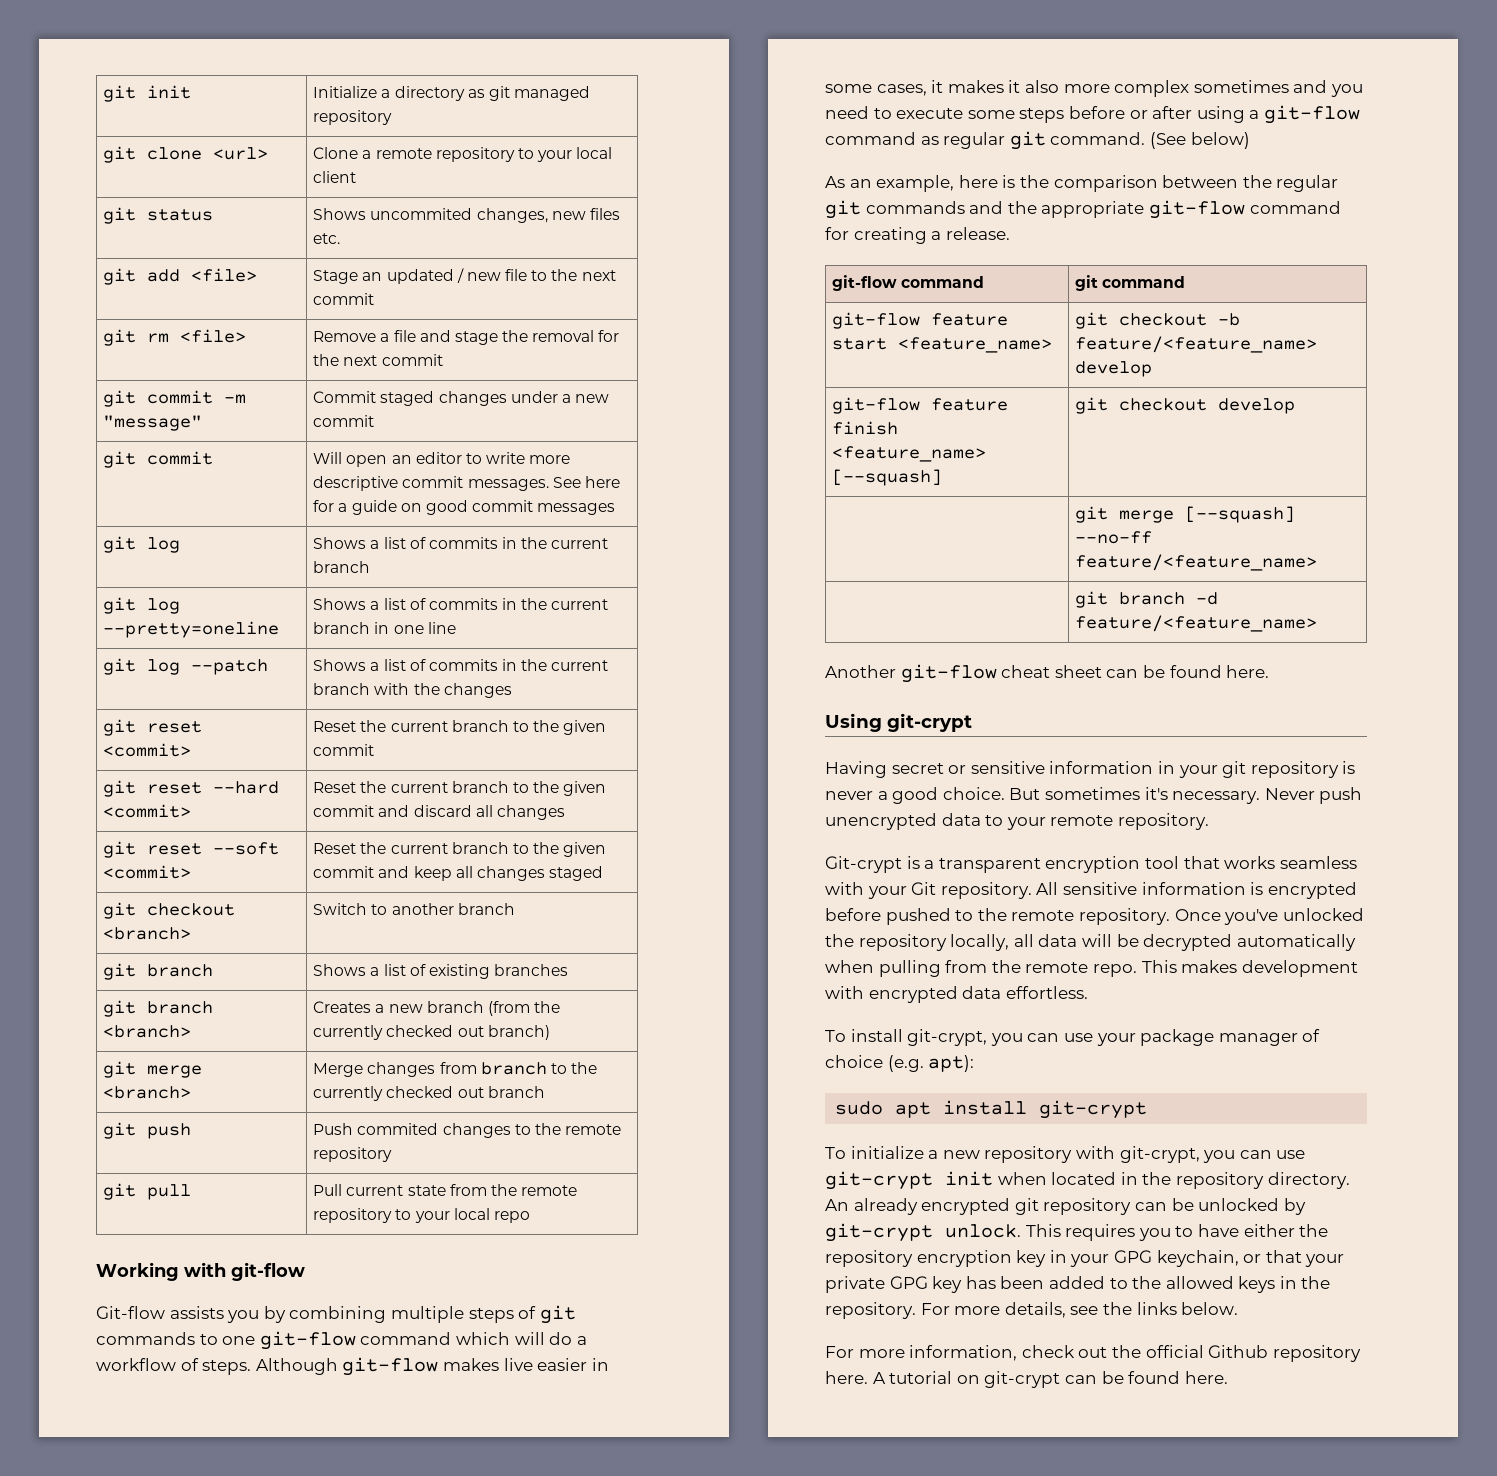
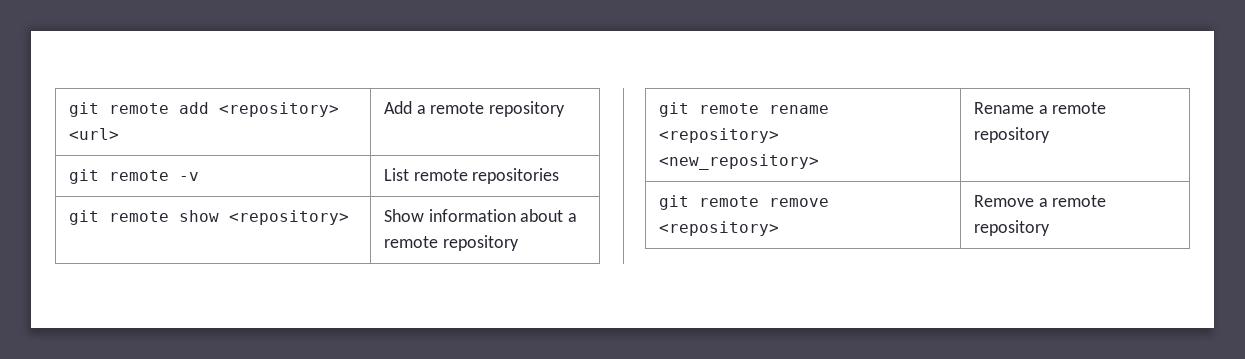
[103,85,192,102] [313,86,591,101] [313,110,393,125] [103,146,203,163] git init | Initialize a directory as git managed repository // git clone -> [68,102,339,117] git remote add <repository>
[313,147,613,162] [313,171,357,183] [103,207,214,224] [313,208,620,223] [313,233,341,244] [103,268,258,285] [313,268,616,284] [313,293,375,305] [103,329,247,346] [313,330,620,345] [313,354,443,366] [103,390,247,407] [103,415,203,431] [313,391,610,406] [313,415,375,427] [103,451,214,468] [313,452,571,467] [313,476,620,491] [313,500,616,515] [103,536,181,553] [313,537,609,549] [313,561,371,573] [103,597,181,614] [103,621,280,638] [313,598,609,610] [313,622,456,634] [103,658,269,675] [313,659,609,671] [313,683,512,698] [103,719,203,736] [103,743,192,757] [313,720,607,735] [313,744,375,756] [103,780,280,797] [103,804,192,818] [313,781,607,796] [313,805,565,820] [103,841,280,858] [103,865,192,879] [313,842,607,857] [313,866,604,881] [103,902,236,919] [103,927,192,940] [313,903,515,915] [103,963,214,980] [313,964,569,979] [103,1000,214,1017] [103,1025,192,1038] [313,1001,561,1016] [313,1025,550,1040] [103,1061,203,1078] [103,1086,192,1099] [313,1062,598,1077] [313,1086,545,1101] [103,1122,192,1139] [313,1123,622,1138] [313,1147,393,1162] [103,1183,192,1200] [313,1184,578,1196] [313,1208,530,1223] [96,1262,305,1281] [96,1305,576,1324] [96,1331,587,1350] [96,1357,609,1376] [825,80,1363,97] [825,105,1360,124] [825,131,1250,150] [825,175,1339,192] [825,200,1341,219] [825,227,1010,244] [832,275,985,291] [1075,275,1186,291] [832,312,1009,329] [832,337,1053,353] [1075,312,1241,329] [1075,336,1318,353] [1075,361,1153,377] [832,397,1009,414] [832,421,899,435] [832,446,987,462] [832,469,943,486] [1075,397,1296,414] [1075,506,1296,523] [1075,531,1153,544] [1075,554,1318,571] [1075,591,1219,608] [1075,615,1318,632] [825,664,1270,683] [825,713,972,732] [825,761,1356,778] [825,787,1363,804] [825,813,1209,830] [825,856,1357,873] [825,882,1357,899] [825,908,1364,925] [825,934,1356,951] [825,960,1358,977] [825,986,1088,1003] [825,1029,1321,1046] [825,1055,975,1072] [835,1100,1148,1119] [825,1146,1306,1163] [825,1171,1350,1190] [825,1198,1306,1215] [825,1223,1329,1242] [825,1250,1345,1267] [825,1276,1331,1293] [825,1302,1239,1319] [825,1345,1361,1362] [825,1371,1228,1388] Clone a remote repository to your local client // git status | Shows uncommited changes, new files etc. // git add <file> | Stage an updated / new file to the next commit // git rm <file> | Remove a file and stage the removal for the next commit // git commit -m "message" | Commit staged changes under a new commit // git commit | Will open an editor to write more descriptive commit messages. See here for a guide on good commit messages // git log | Shows a list of commits in the current branch // git log --pretty=oneline | Shows a list of commits in the current branch in one line // git log --patch | Shows a list of commits in the current branch with the changes // git reset <commit> | Reset the current branch to the given commit // git reset --hard <commit> | Reset the current branch to the given commit and discard all changes // git reset --soft <commit> | Reset the current branch to the given commit and keep all changes staged // git checkout <branch> | Switch to another branch // git branch | Shows a list of existing branches // git branch <branch> | Creates a new branch (from the currently checked out branch) // git merge <branch> | Merge changes from branch to the currently checked out branch // git push | Push commited changes to the remote repository // git pull | Pull current state from the remote repository to your local repo // Working with git-flow // Git-flow assists you by combining multiple steps of git commands to one git-flow command which will do a workflow of steps. Although git-flow makes live easier in some cases, it makes it also more complex sometimes and you need to execute some steps before or after using a git-flow command as regular git command. (See below) // As an example, here is the comparison between the regular git commands and the appropriate git-flow command for creating a release. // git-flow command | git command // git-flow feature start <feature_name> | git checkout -b feature/<feature_name> develop // git-flow feature finish <feature_name> [--squash] | git checkout develop // | git merge [--squash] --no-ff feature/<feature_name> // | git branch -d feature/<feature_name> // Another git-flow cheat sheet can be found here. // Using git-crypt // Having secret or sensitive information in your git repository is never a good choice. But sometimes it's necessary. Never push unencrypted data to your remote repository. // Git-crypt is a transparent encryption tool that works seamless with your Git repository. All sensitive information is encrypted before pushed to the remote repository. Once you've unlocked the repository locally, all data will be decrypted automatically when pulling from the remote repo. This makes development with encrypted data effortless. // To install git-crypt, you can use your package manager of choice (e.g. apt): // sudo apt install git-crypt // To initialize a new repository with git-crypt, you can use git-crypt init when located in the repository directory. An already encrypted git repository can be unlocked by git-crypt unlock. This requires you to have either the repository encryption key in your GPG keychain, or that your private GPG key has been added to the allowed keys in the repository. For more details, see the links below. // For more information, check out the official Github repository here. A tutorial on git-crypt can be found here. -> [383,101,566,117] [68,169,199,184] [383,168,560,184] [68,210,349,225] [383,209,578,222] [383,235,519,251] [658,102,829,117] [658,128,779,143] [658,154,819,170] [973,102,1107,114] [973,127,1050,143] [658,195,829,210] [658,221,779,236] [973,195,1107,207] [973,220,1050,236] Add a remote repository // git remote -v | List remote repositories // git remote show <repository> | Show information about a remote repository // git remote rename <repository> <new_repository> | Rename a remote repository // git remote remove <repository> | Remove a remote repository

